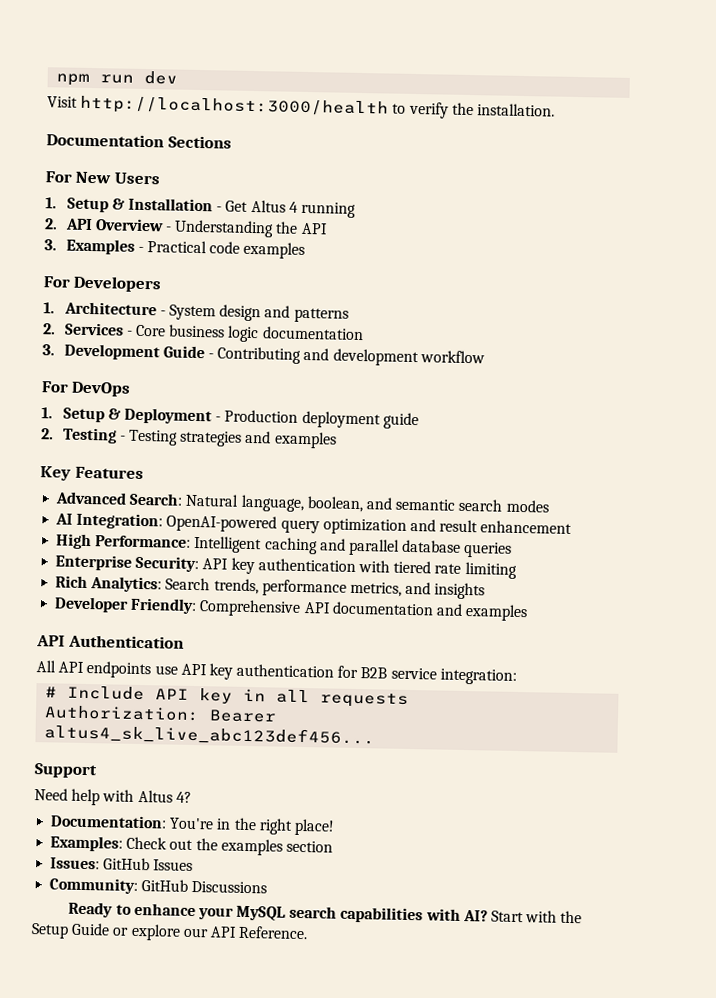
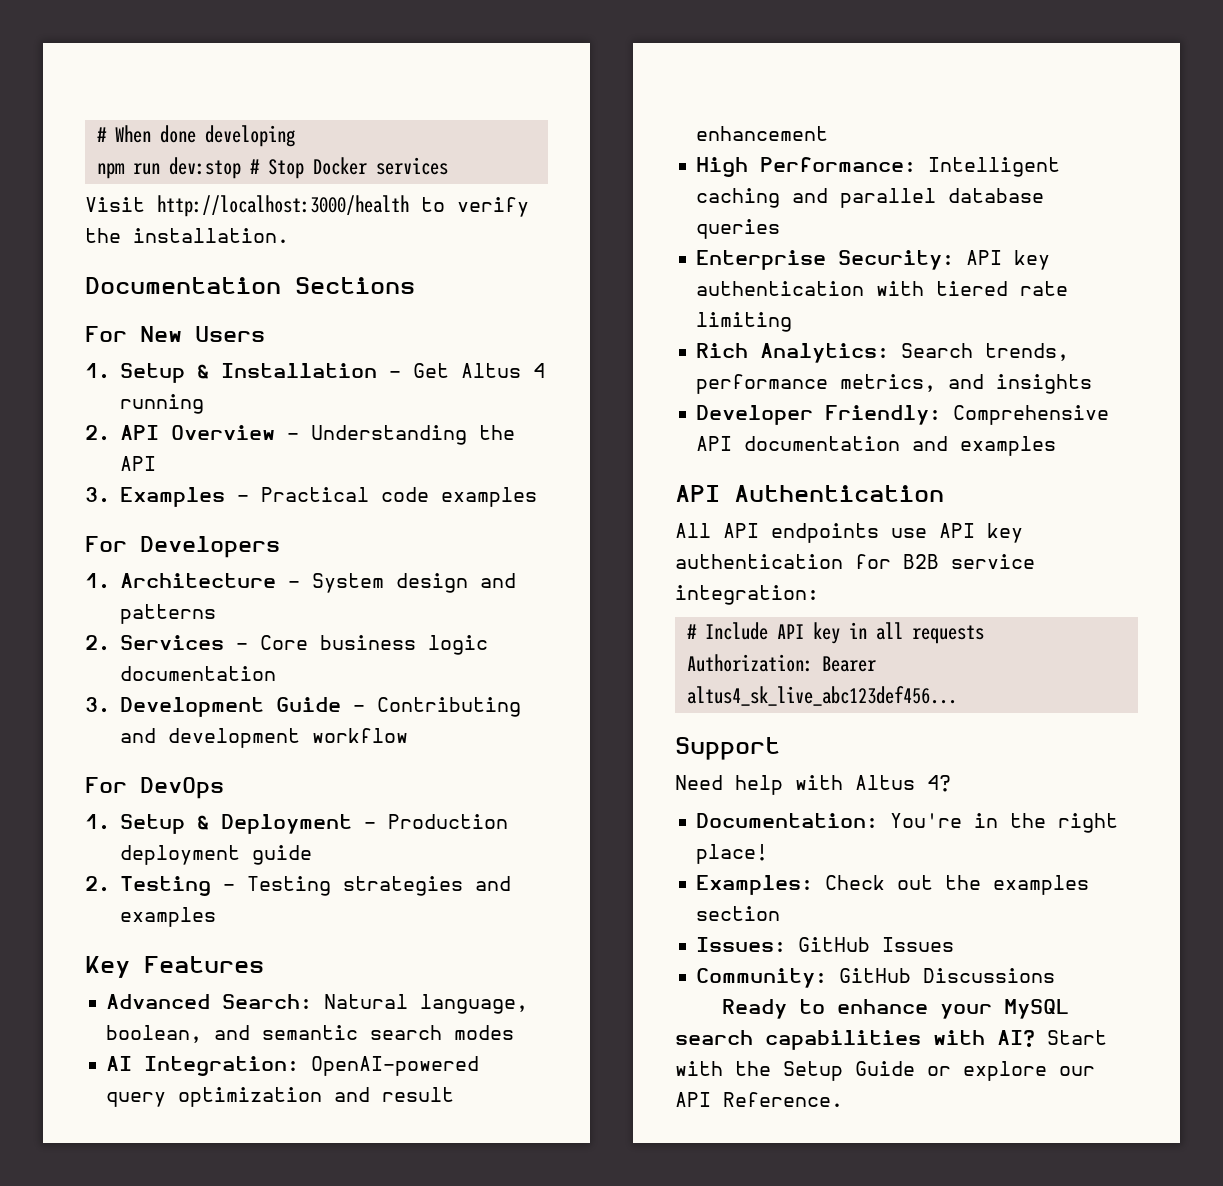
[56,70,179,86] npm run dev -> [96,125,295,147] [96,157,448,179] # When done developing // npm run dev:stop # Stop Docker services

